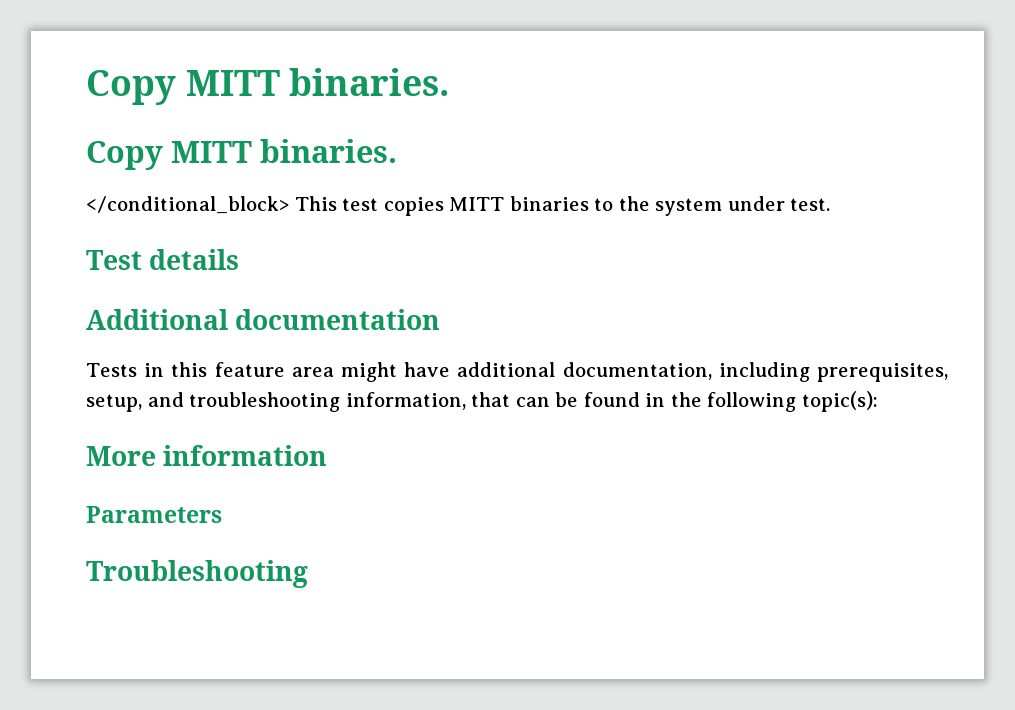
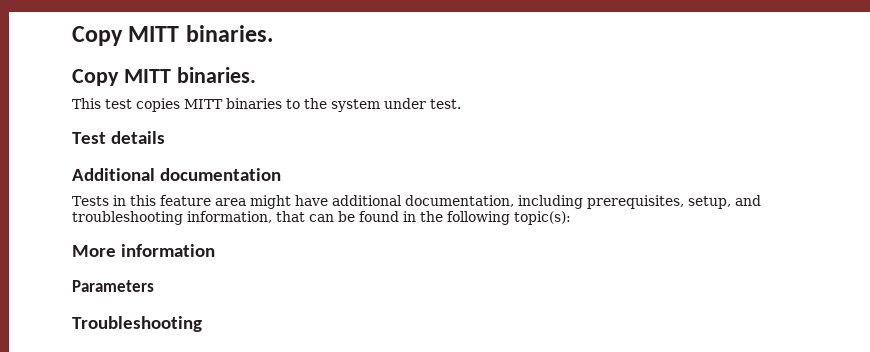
[86,196,289,214] </conditional_block> -> (256, 75) none

